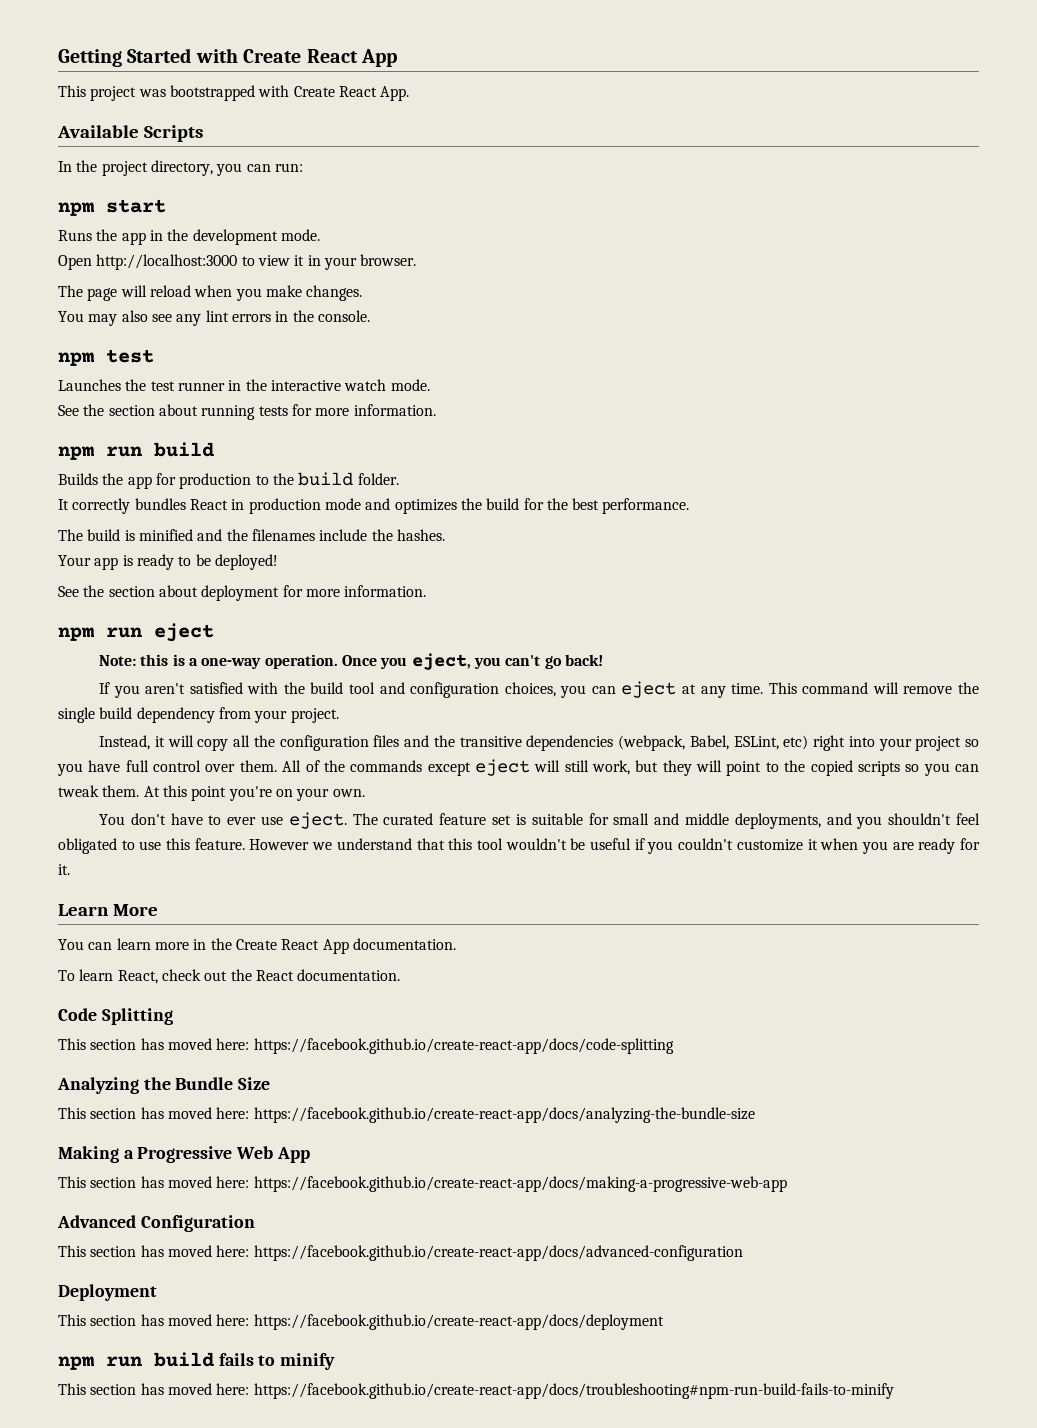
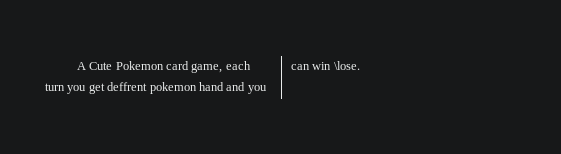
[58,48,397,67] [58,85,410,101] [57,125,203,142] [58,160,303,176] [58,199,166,216] [58,229,320,245] [58,254,417,270] [58,285,363,301] [58,310,370,326] [58,349,154,366] [58,379,430,391] [58,404,436,420] [58,442,214,460] [58,472,399,489] [58,498,690,514] [58,529,445,541] [58,554,278,570] [58,585,427,601] [58,623,214,642] [99,653,603,670] [99,681,979,698] [58,707,339,723] [99,735,979,751] [57,759,980,776] [58,785,365,801] [99,812,981,829] [58,838,980,854] [58,864,70,875] [58,904,158,916] [58,938,456,954] [58,969,401,984] [58,1008,173,1025] [58,1038,674,1054] [57,1077,271,1094] [58,1107,755,1123] [58,1146,310,1163] [58,1176,787,1192] [57,1215,255,1232] [58,1245,743,1261] [58,1284,157,1301] [58,1314,664,1330] [58,1352,336,1370] [58,1383,894,1399] Getting Started with Create React App // This project was bootstrapped with Create React App. // Available Scripts // In the project directory, you can run: // npm start // Runs the app in the development mode. // Open http://localhost:3000 to view it in your browser. // The page will reload when you make changes. // You may also see any lint errors in the console. // npm test // Launches the test runner in the interactive watch mode. // See the section about running tests for more information. // npm run build // Builds the app for production to the build folder. // It correctly bundles React in production mode and optimizes the build for the best performance. // The build is minified and the filenames include the hashes. // Your app is ready to be deployed! // See the section about deployment for more information. // npm run eject // Note: this is a one-way operation. Once you eject, you can't go back! // If you aren't satisfied with the build tool and configuration choices, you can eject at any time. This command will remove the single build dependency from your project. // Instead, it will copy all the configuration files and the transitive dependencies (webpack, Babel, ESLint, etc) right into your project so you have full control over them. All of the commands except eject will still work, but they will point to the copied scripts so you can tweak them. At this point you're on your own. // You don't have to ever use eject. The curated feature set is suitable for small and middle deployments, and you shouldn't feel obligated to use this feature. However we understand that this tool wouldn't be useful if you couldn't customize it when you are ready for it. // Learn More // You can learn more in the Create React App documentation. // To learn React, check out the React documentation. // Code Splitting // This section has moved here: https://facebook.github.io/create-react-app/docs/code-splitting // Analyzing the Bundle Size // This section has moved here: https://facebook.github.io/create-react-app/docs/analyzing-the-bundle-size // Making a Progressive Web App // This section has moved here: https://facebook.github.io/create-react-app/docs/making-a-progressive-web-app // Advanced Configuration // This section has moved here: https://facebook.github.io/create-react-app/docs/advanced-configuration // Deployment // This section has moved here: https://facebook.github.io/create-react-app/docs/deployment // npm run build fails to minify // This section has moved here: https://facebook.github.io/create-react-app/docs/troubleshooting#npm-run-build-fails-to-minify -> [76,61,251,73] [45,82,267,94] [291,61,360,70] A Cute Pokemon card game, each turn you get deffrent pokemon hand and you can win \lose.

